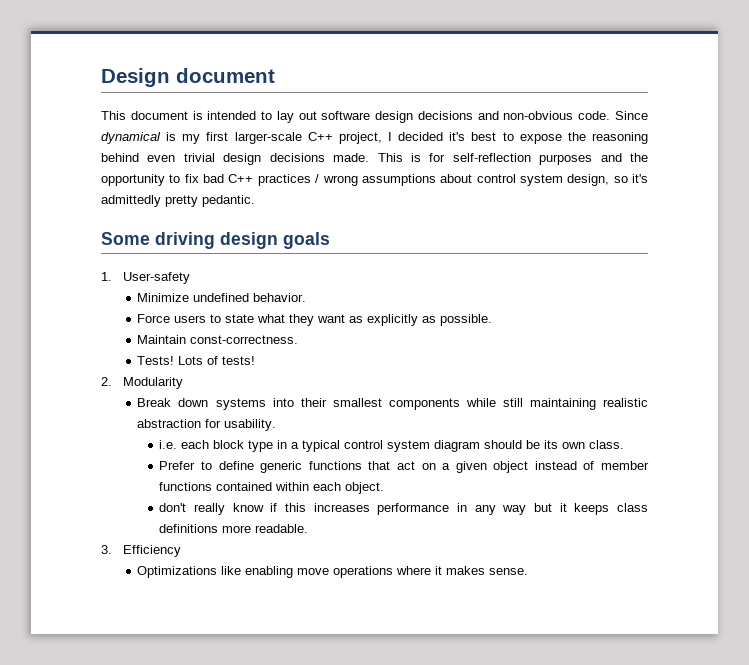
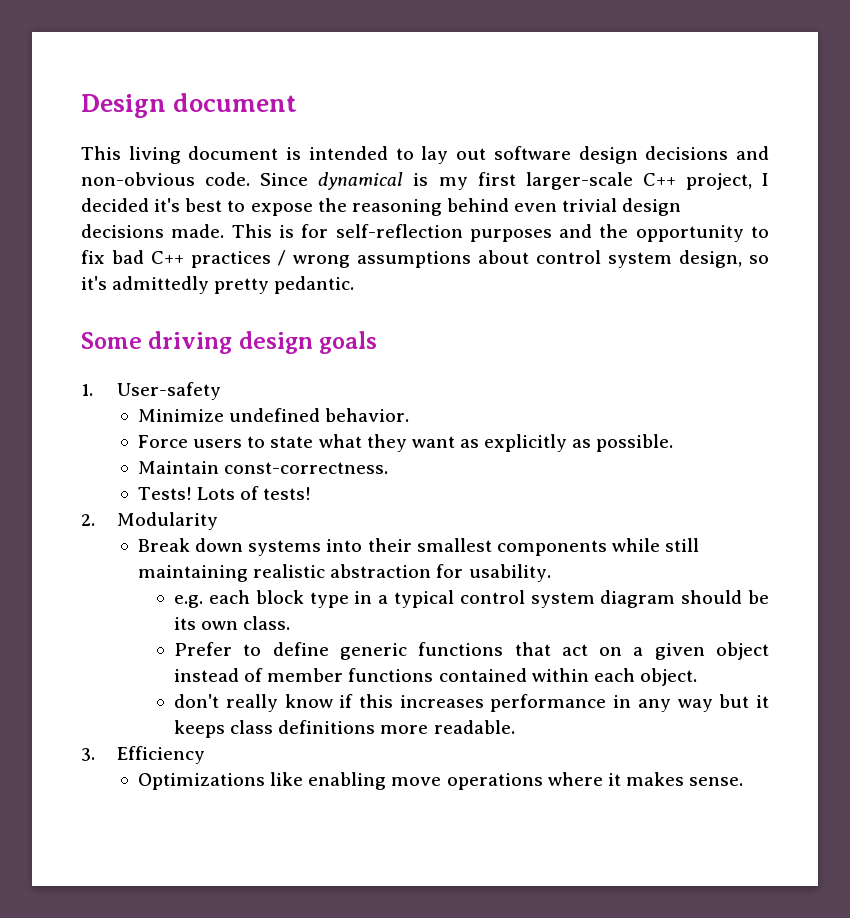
(126, 115) none -> [128,146,181,164] living
[159,440,178,449] i.e. -> [174,595,204,608] e.g.

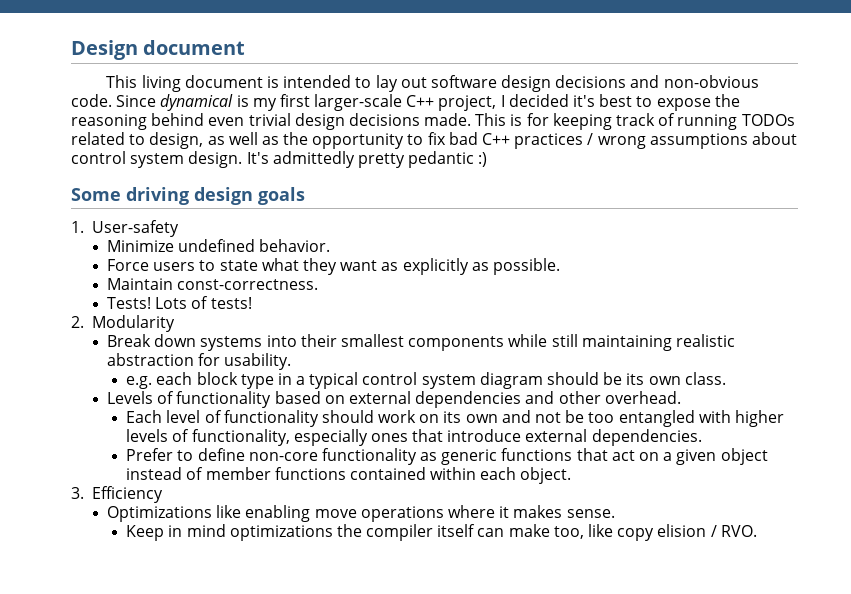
[335,224,593,242] self-reflection purposes and -> [552,113,795,130] [71,132,279,149] keeping track of running TODOs related to design, as well as
[679,250,769,268] [81,276,355,294] design, so it's admittedly pretty pedantic. -> [188,151,488,168] design. It's admittedly pretty pedantic :)
(291, 623) none -> [107,391,681,408] [126,410,784,427] [126,429,702,446] // Levels of functionality based on external dependencies and other overhead. // Each level of functionality should work on its own and not be too entangled with higher levels of functionality, especially ones that introduce external dependencies.
(329, 649) none -> [248,448,438,465] non-core functionality as
[174,694,769,712] [174,720,515,738] // don't really know if this increases performance in any way but it keeps class definitions more readable. -> (572, 475) none
(744, 781) none -> [126,524,757,541] // Keep in mind optimizations the compiler itself can make too, like copy elision / RVO.

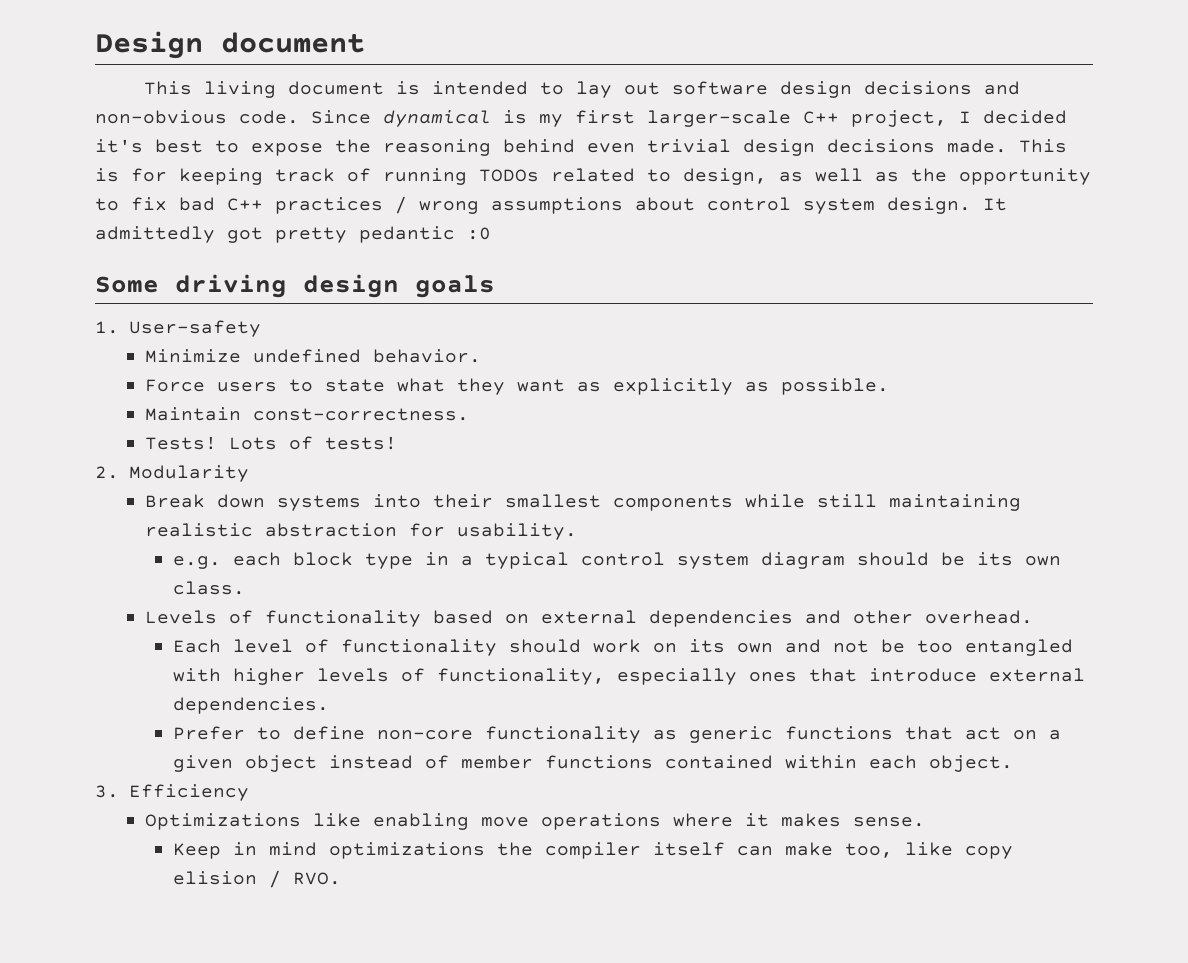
[246,151,355,168] It's admittedly -> [983,198,1007,211] [95,226,263,243] It admittedly got
[478,152,488,167] :) -> [467,227,491,240] :0

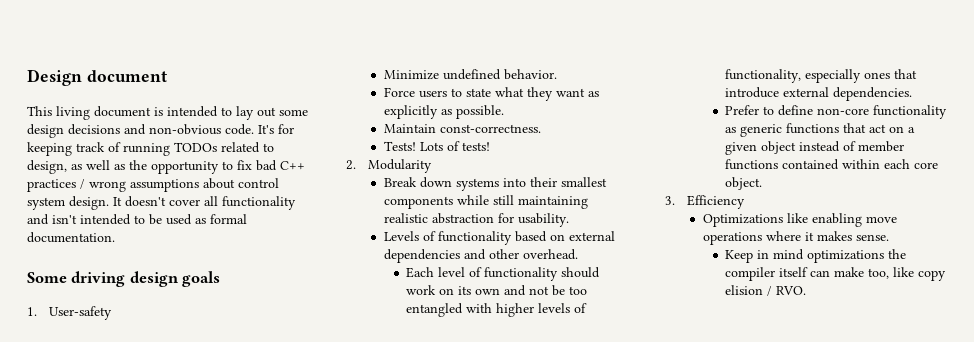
[671,81,768,95] software -> [279,109,308,116] some
[311,110,1067,127] [95,139,1067,156] [95,168,119,182] Since dynamical is my first larger-scale C++ project, I decided it's best to expose the reasoning behind even trivial design decisions made. This is -> [258,125,274,134] It's
[95,226,491,243] admittedly got pretty pedantic :0 -> [125,196,296,210] [27,214,247,225] [27,232,115,243] doesn't cover all functionality and isn't intended to be used as formal documentation.
[172,552,1061,569] [172,581,245,595] // e.g. each block type in a typical control system diagram should be its own class. -> (569, 220) none
(917, 762) none -> [914,162,939,169] core

